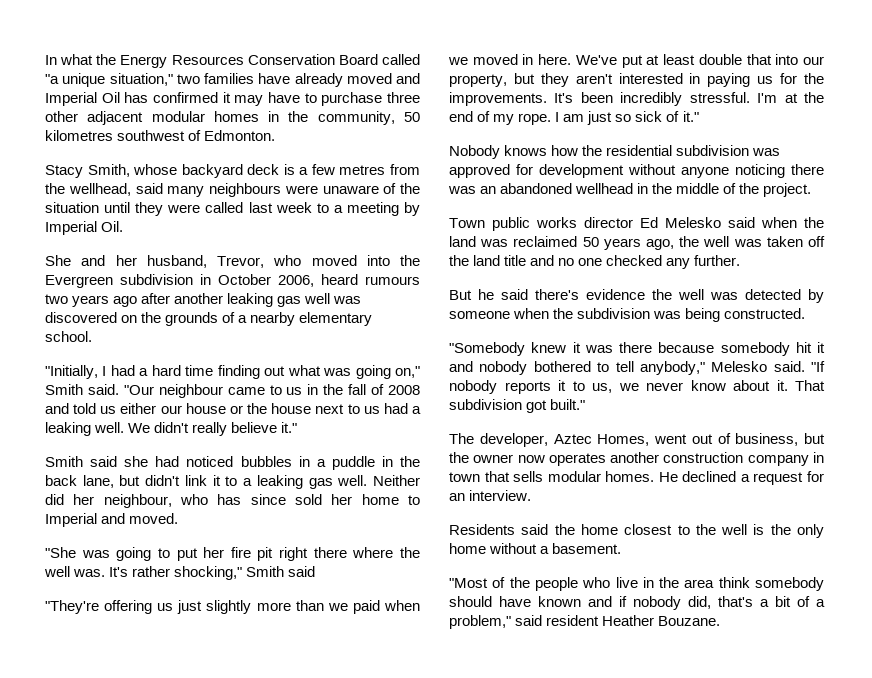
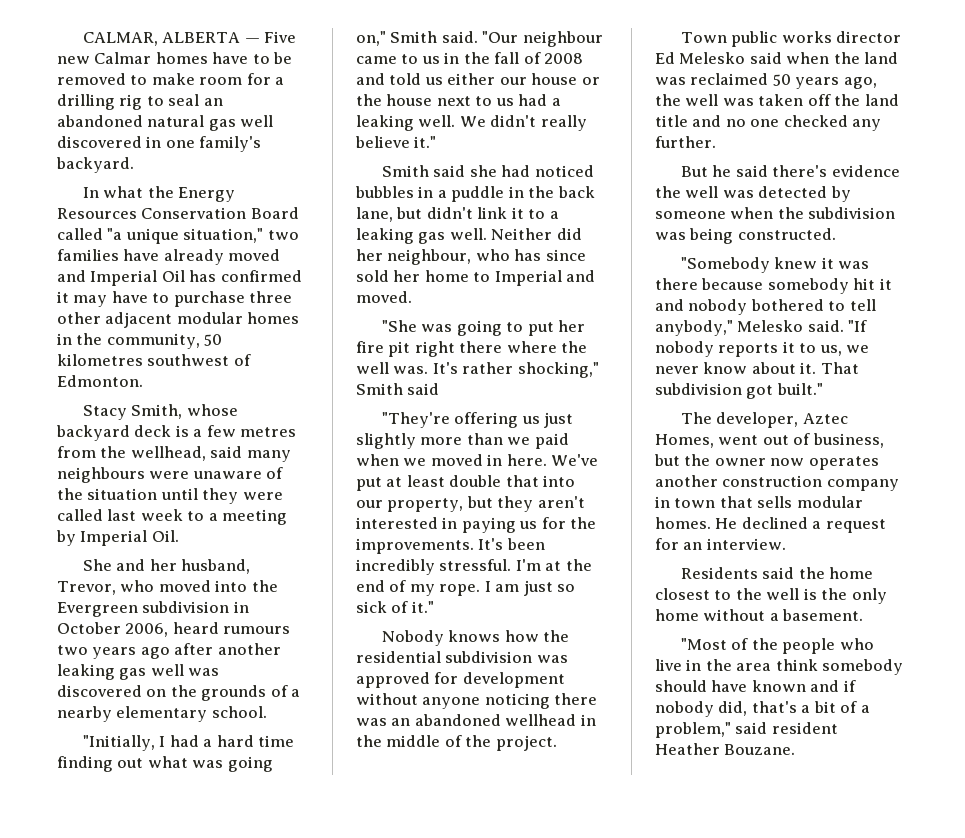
(45, 60) none -> [82,31,297,46] [57,52,293,64] [57,73,285,85] [57,94,223,110] [57,115,274,131] [57,136,262,152] [56,157,134,173] CALMAR, ALBERTA — Five new Calmar homes have to be removed to make room for a drilling rig to seal an abandoned natural gas well discovered in one family's backyard. //

